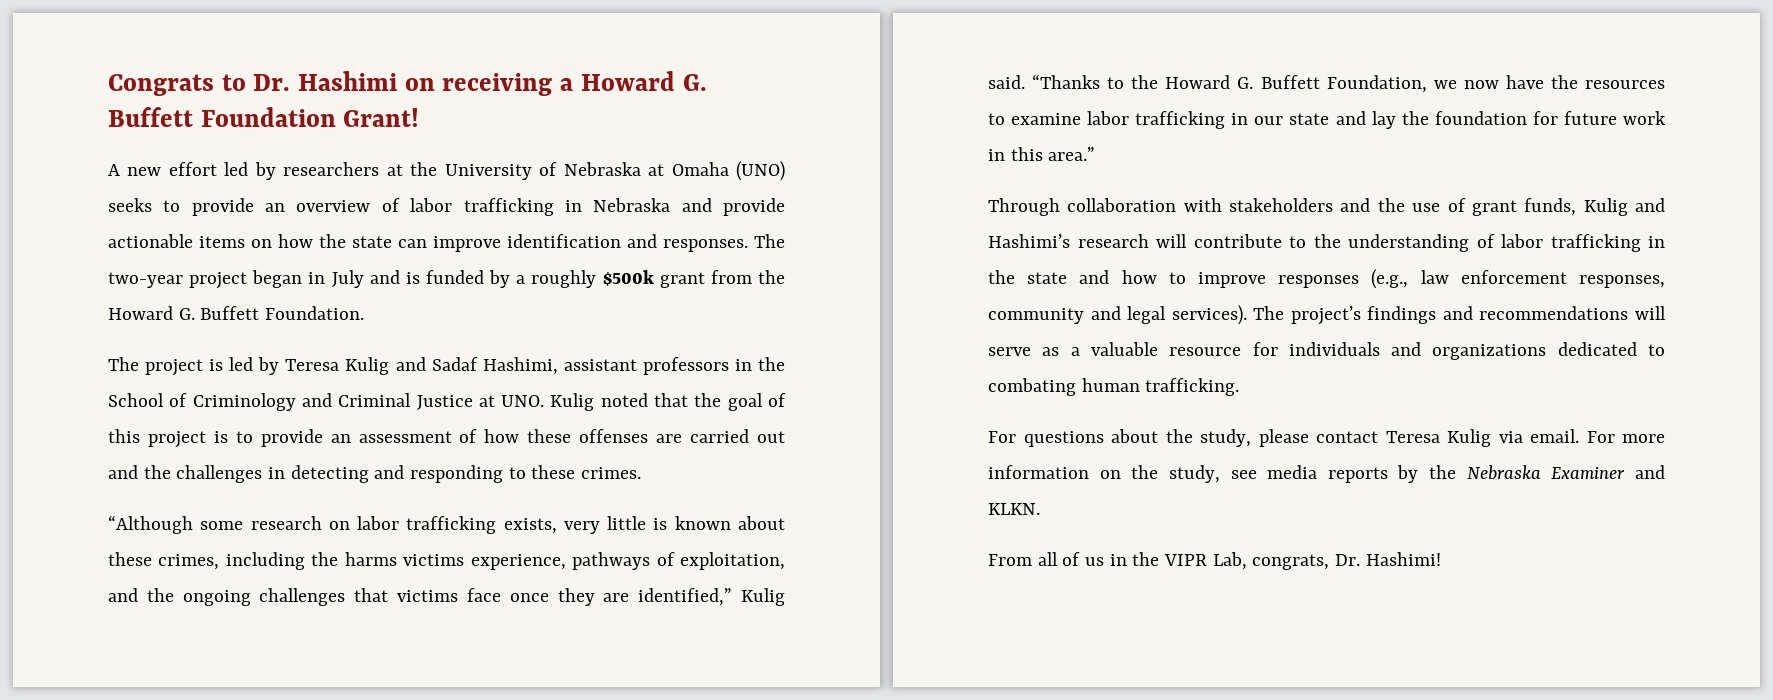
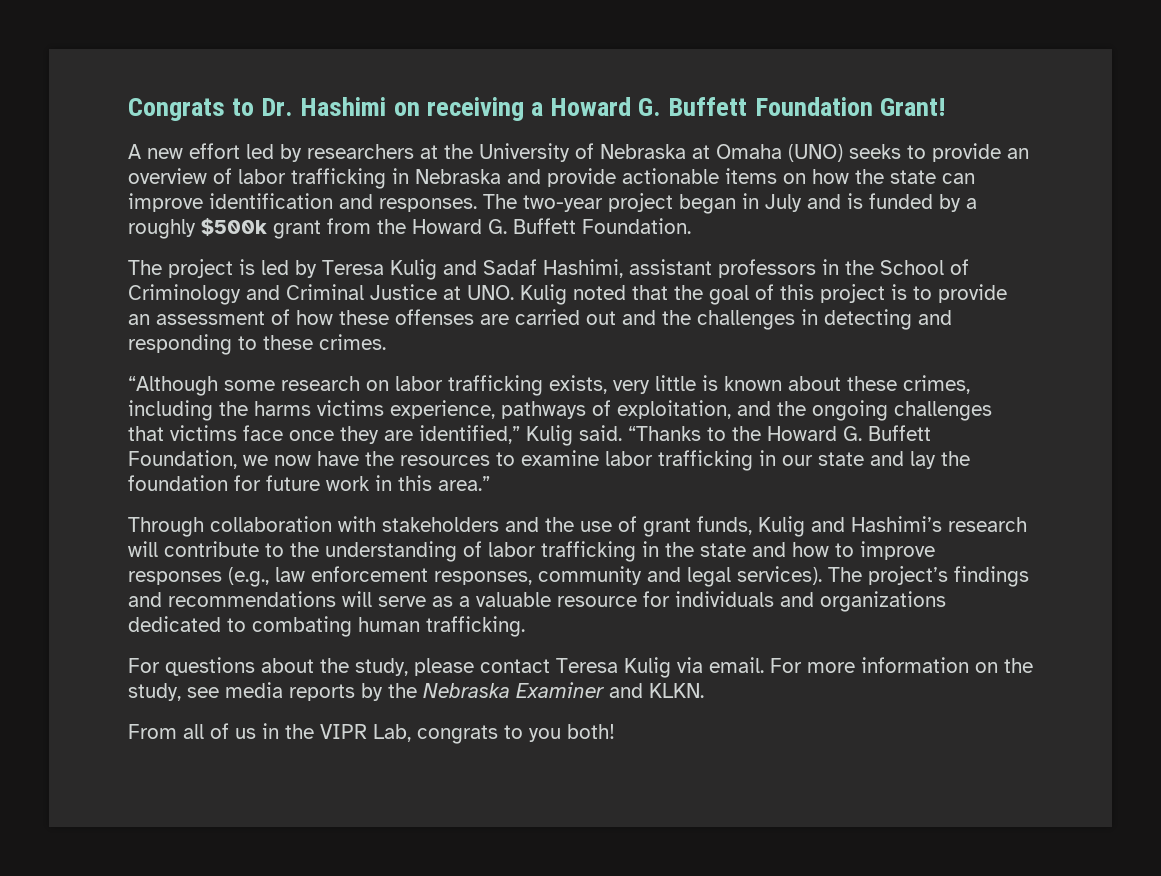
[1252,552,1441,570] congrats, Dr. Hashimi! -> [417,724,615,744] congrats to you both!

